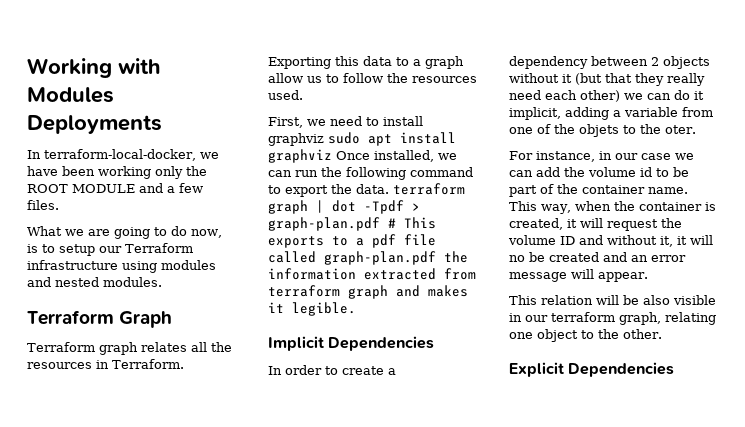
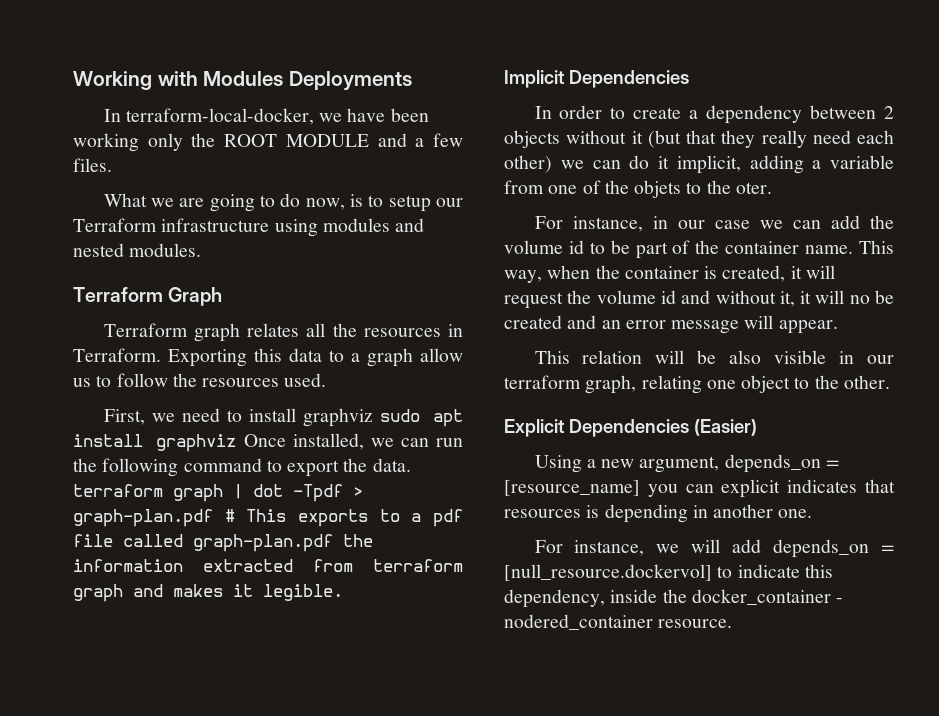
[560,236,575,245] ID -> [660,290,676,304] id
(675, 369) none -> [693,419,757,436] [534,454,839,473] [504,479,895,498] [504,504,813,523] [534,539,894,558] [504,564,833,581] [504,589,844,608] [504,614,733,630] (Easier) // Using a new argument, depends_on = [resource_name] you can explicit indicates that resources is depending in another one. // For instance, we will add depends_on = [null_resource.dockervol] to indicate this dependency, inside the docker_container - nodered_container resource.

